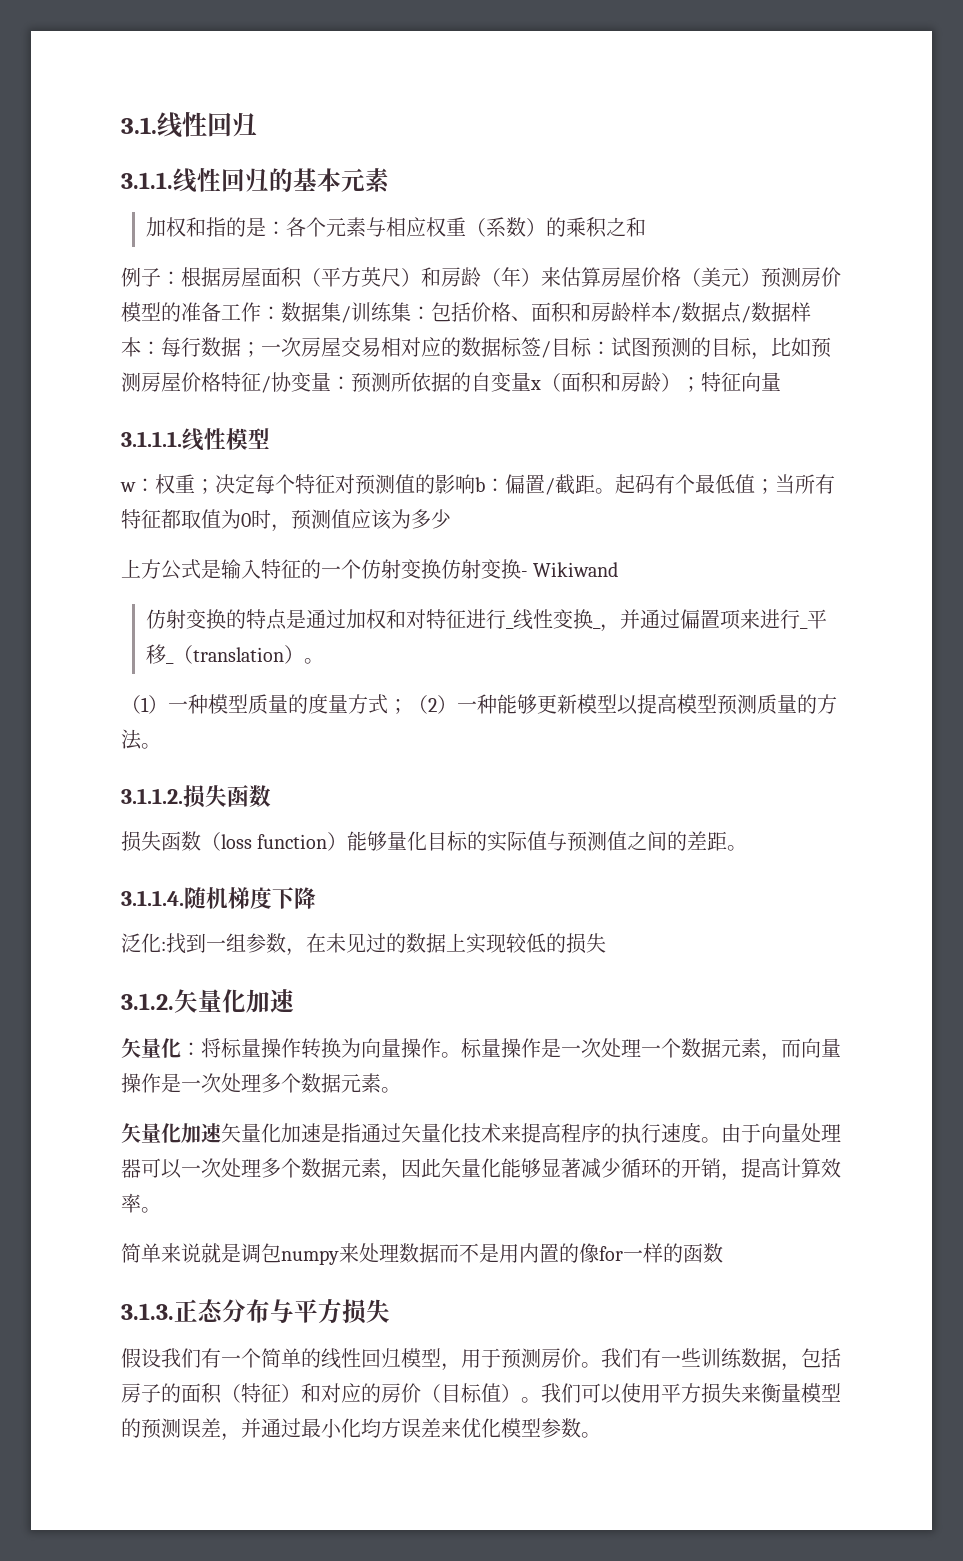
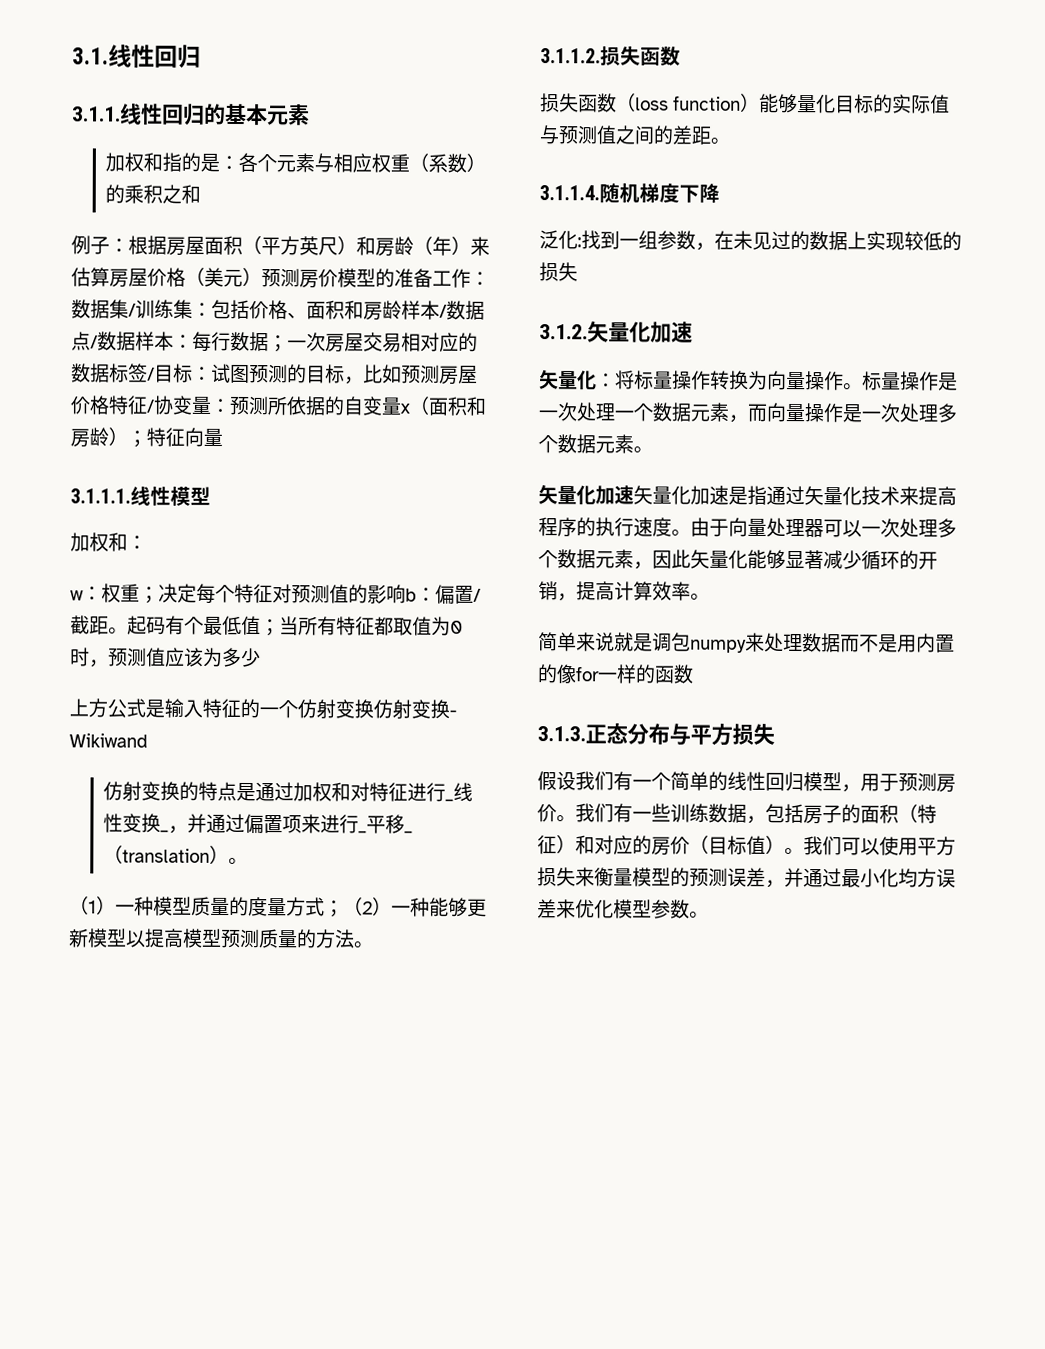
(270, 438) none -> [70,532,147,552] // 加权和：

